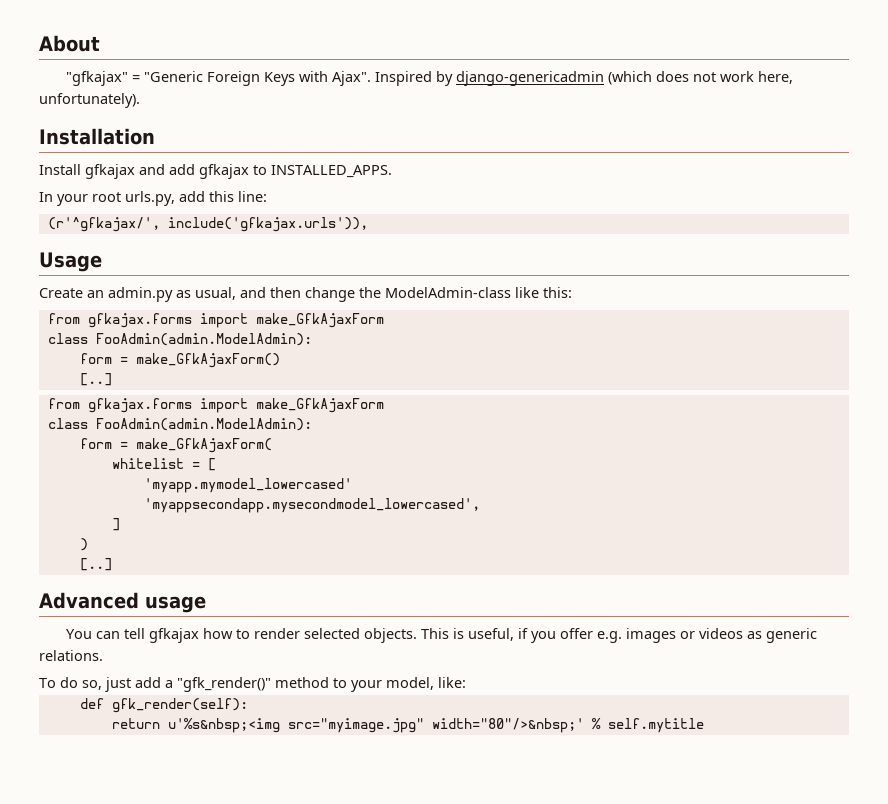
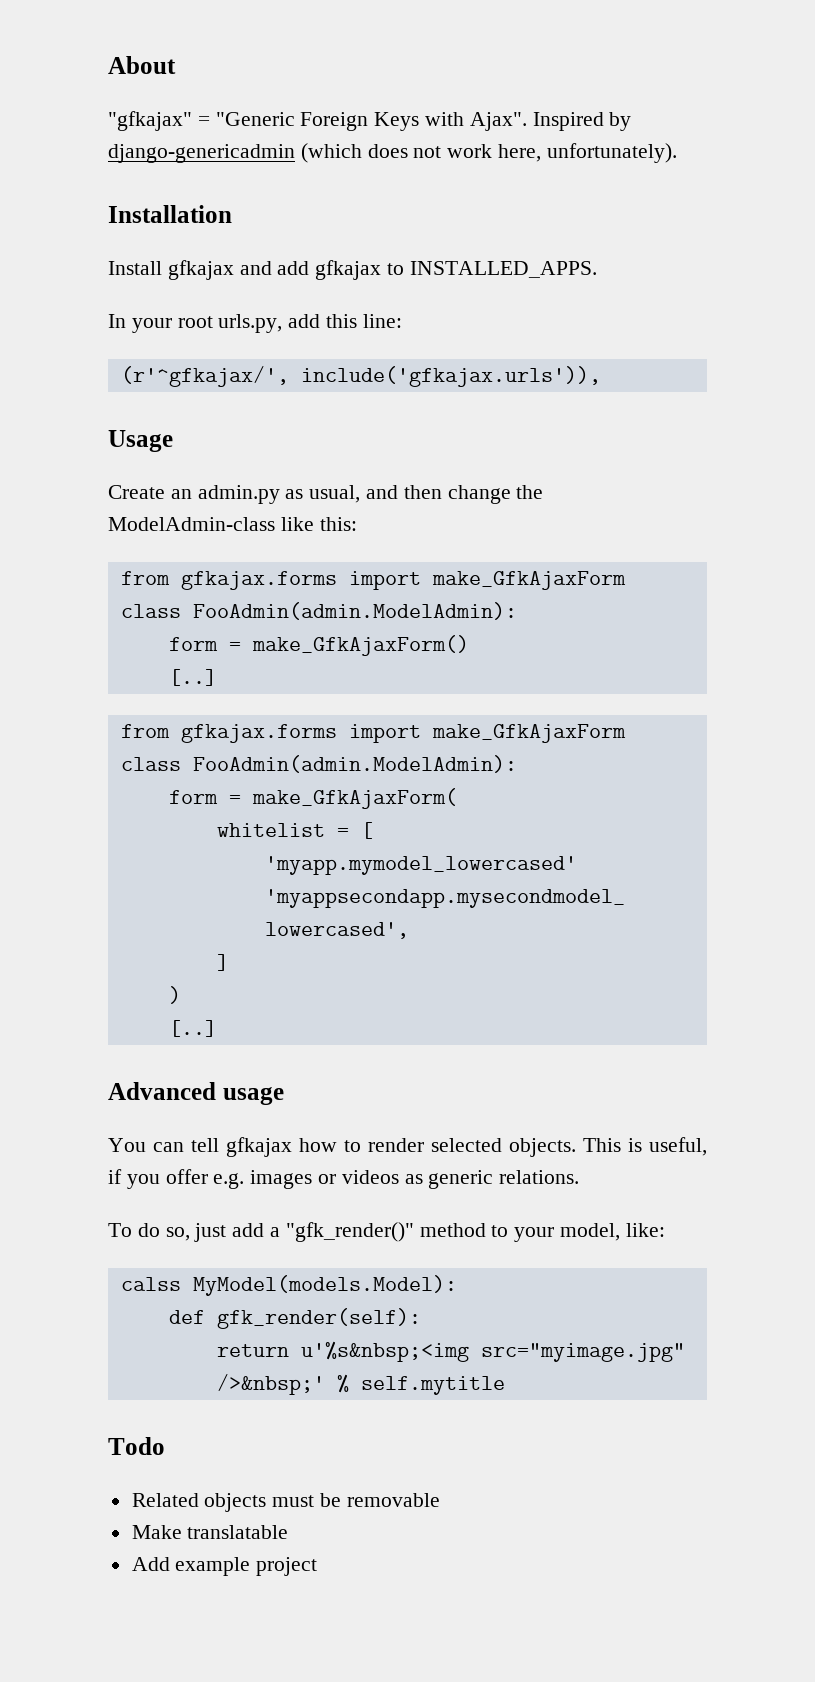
(466, 682) none -> [120,1275,457,1296] // calss MyModel(models.Model):
[431,718,584,733] width="80"/>&nbsp;' -> [216,1374,325,1395] />&nbsp;'
(704, 725) none -> [108,1437,165,1455] [131,1493,440,1512] [131,1525,289,1539] [131,1557,318,1576] // Todo // Related objects must be removable // Make translatable // Add example project

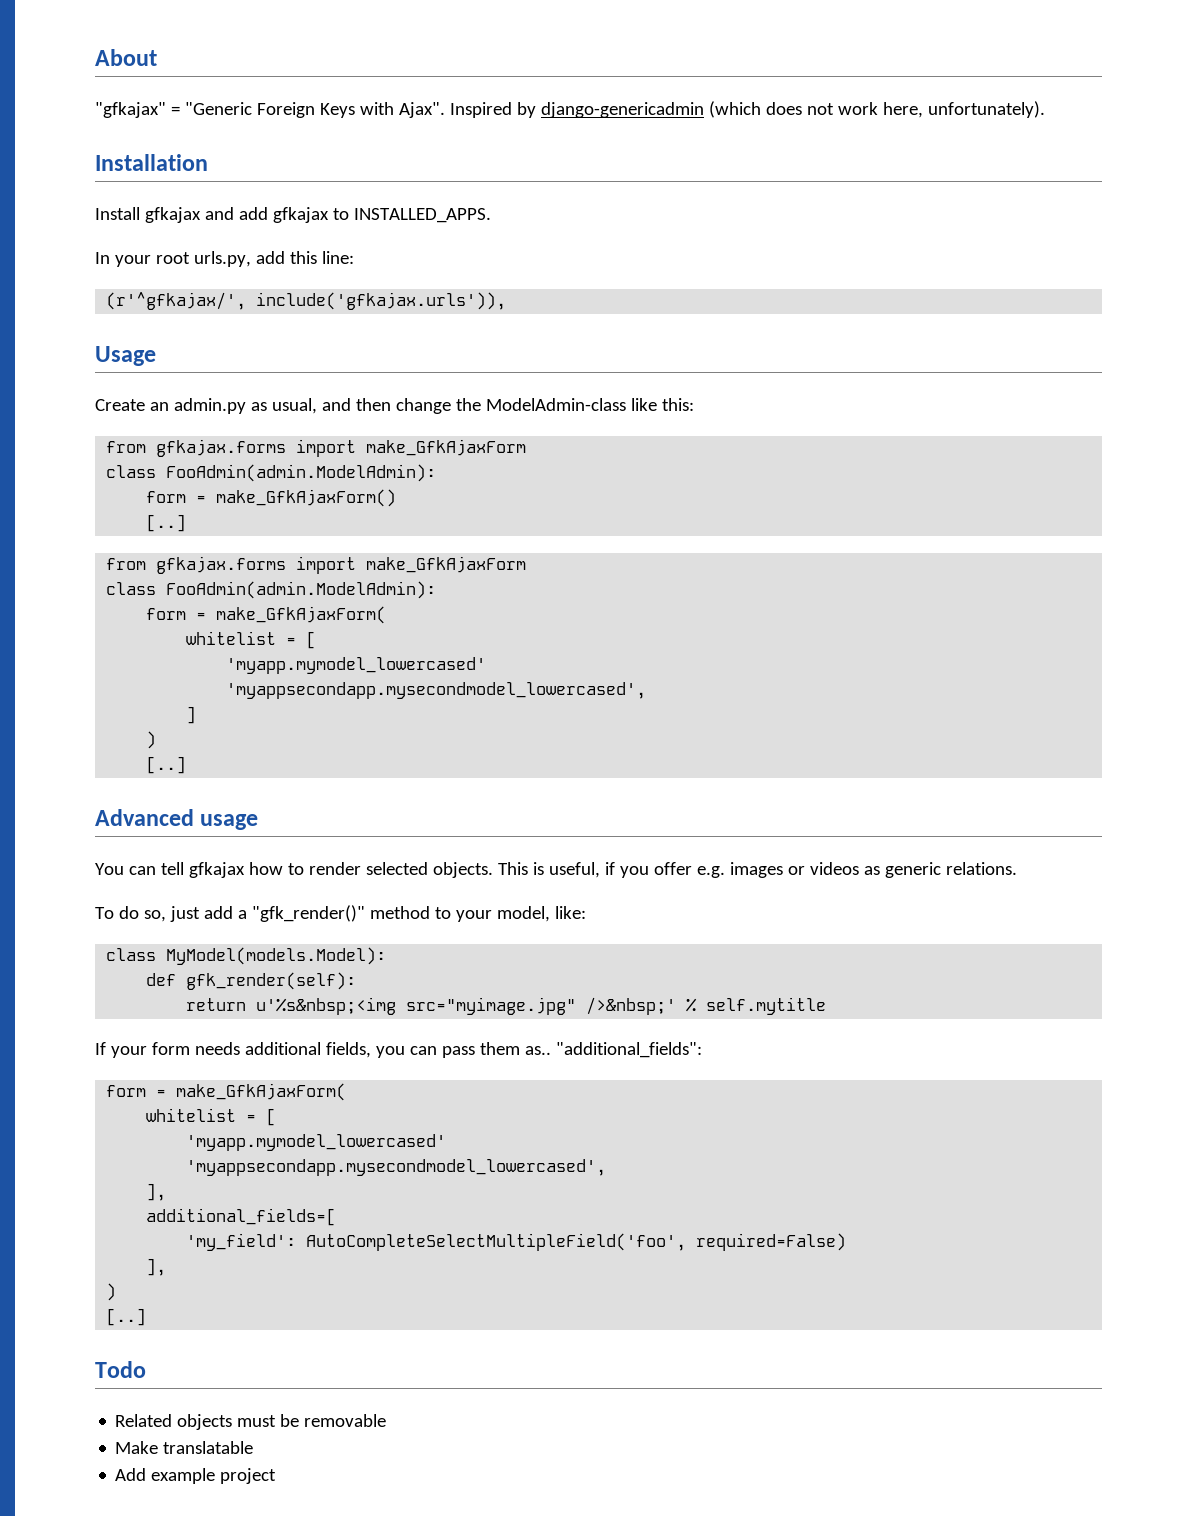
[120,1277,181,1291] calss -> [106,948,157,961] class
(505, 1385) none -> [95,1042,702,1058] [106,1083,347,1101] [146,1108,277,1126] [186,1134,447,1151] [186,1159,607,1176] [146,1183,167,1201] [146,1208,337,1226] [186,1233,847,1251] [146,1258,167,1276] [106,1283,117,1301] [106,1308,147,1326] // If your form needs additional fields, you can pass them as.. "additional_fields": // form = make_GfkAjaxForm( // whitelist = [ // 'myapp.mymodel_lowercased' // 'myappsecondapp.mysecondmodel_lowercased', // ], // additional_fields=[ // 'my_field': AutoCompleteSelectMultipleField('foo', required=False) // ], // ) // [..]

